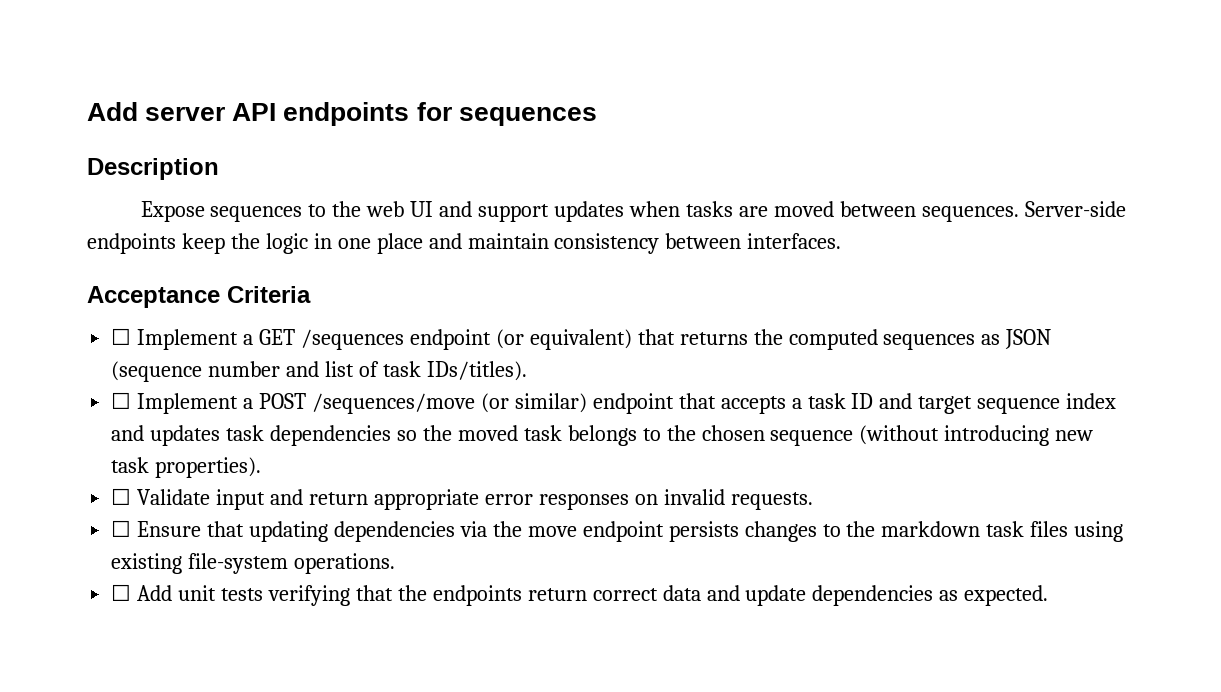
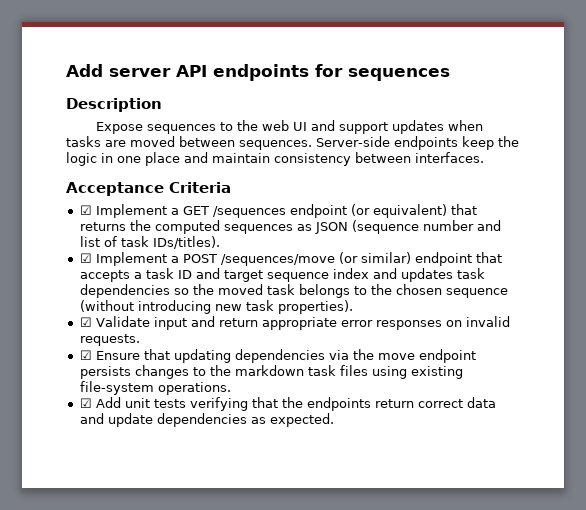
[111,328,132,345] ☐ -> [79,205,92,215] ☑
[111,392,132,409] ☐ -> [79,253,92,263] ☑
[111,488,132,505] ☐ -> [79,317,92,327] ☑
[111,520,132,537] ☐ -> [79,350,92,360] ☑
[111,584,132,601] ☐ -> [79,398,92,408] ☑

